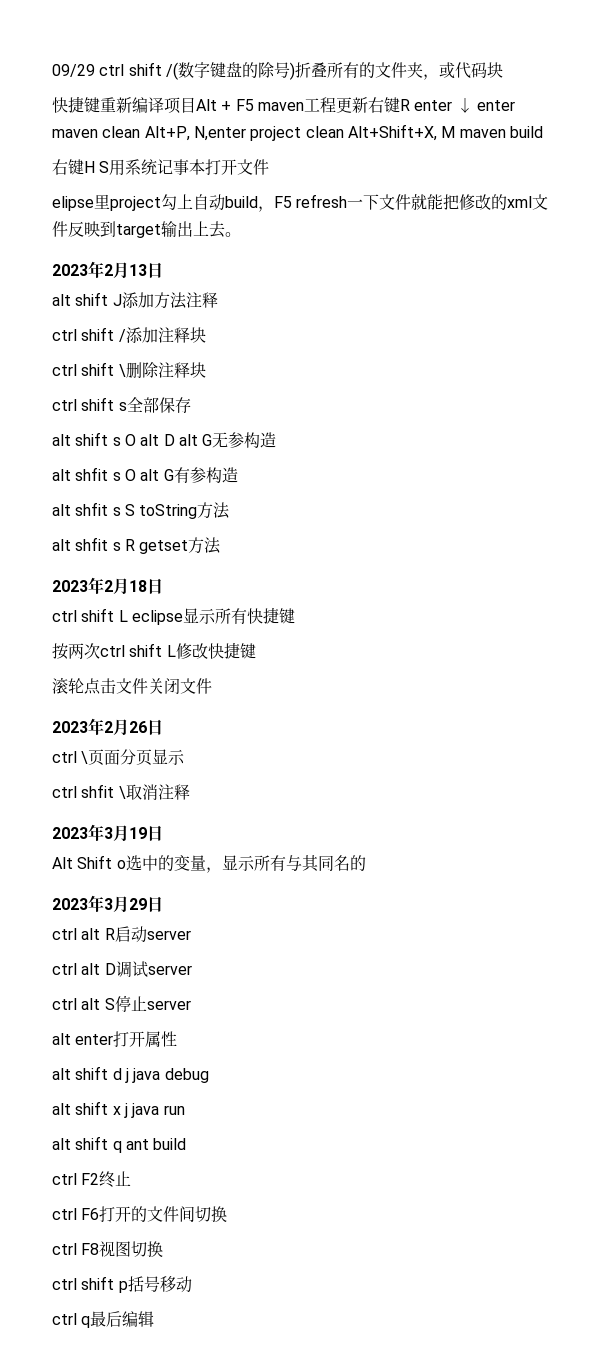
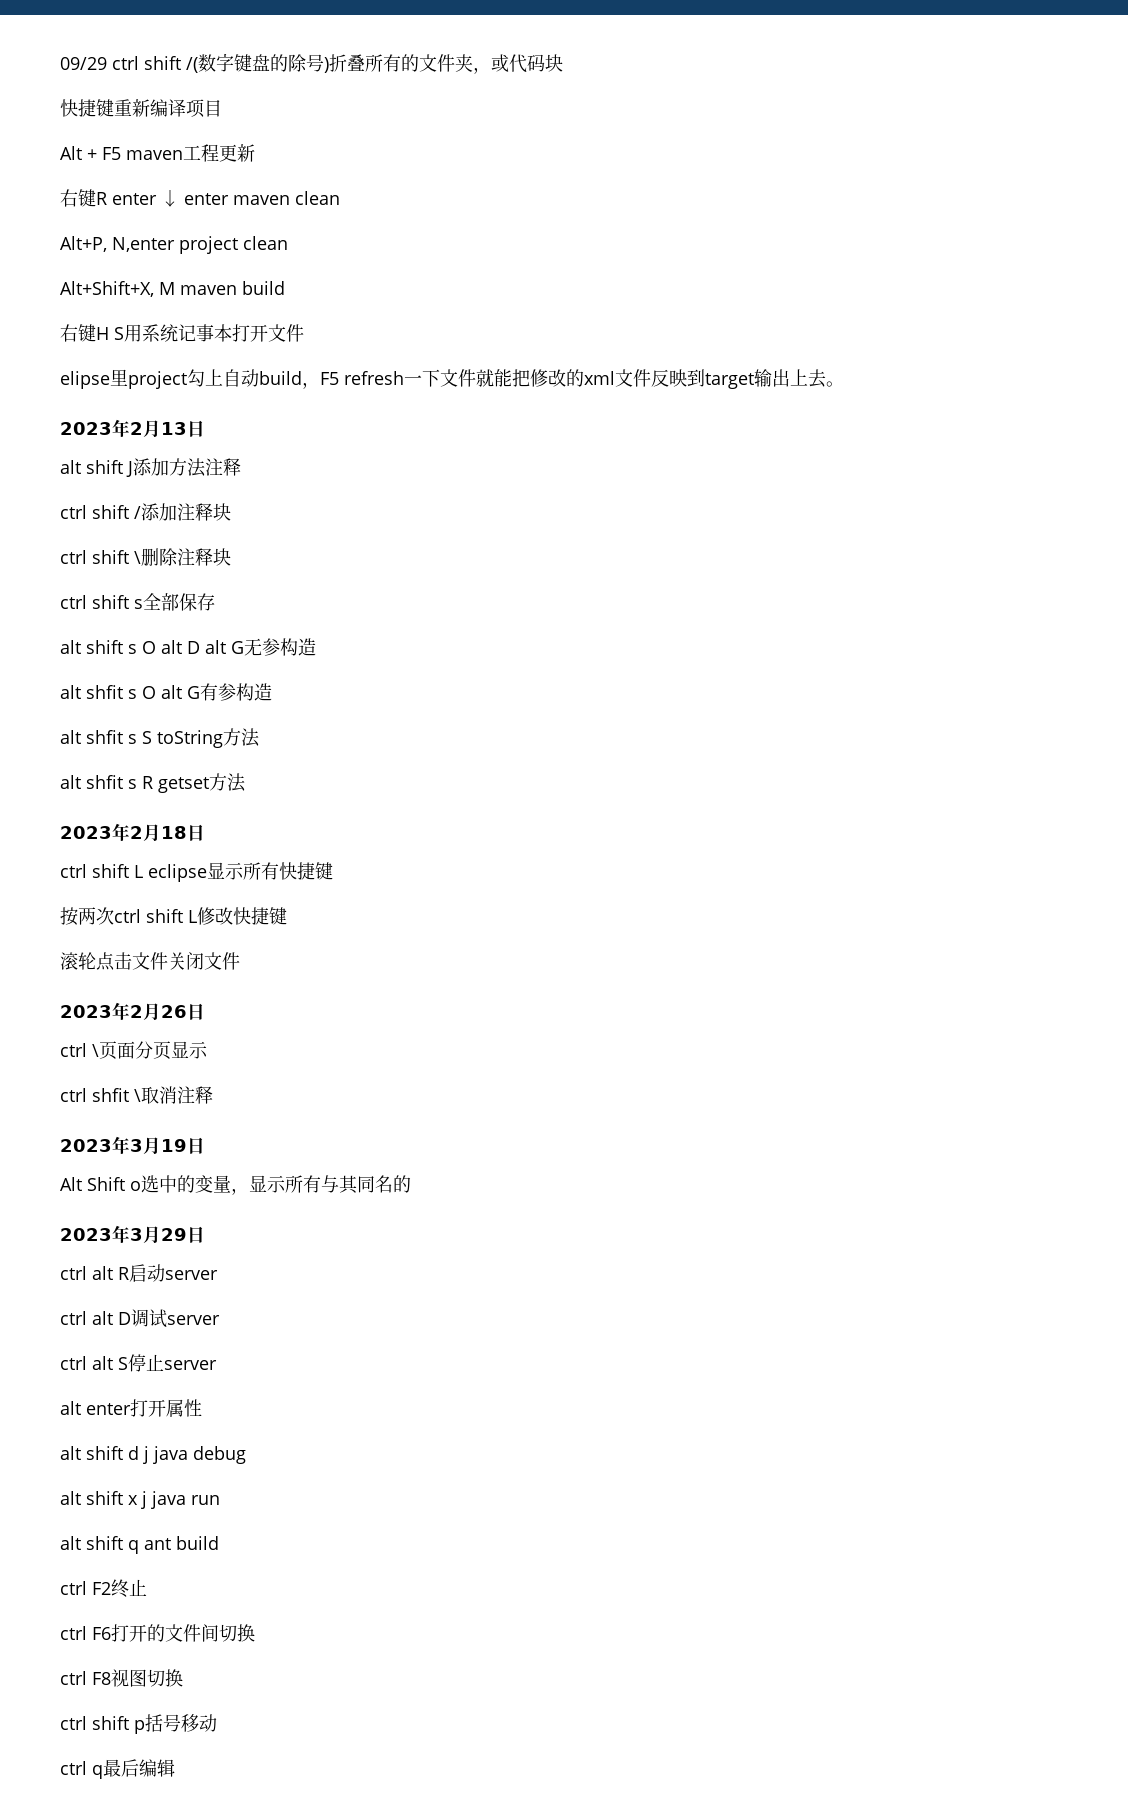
(196, 105) none -> (222, 108) //
(368, 105) none -> (255, 153) //
(141, 132) none -> (340, 198) //
(344, 132) none -> (288, 243) //

